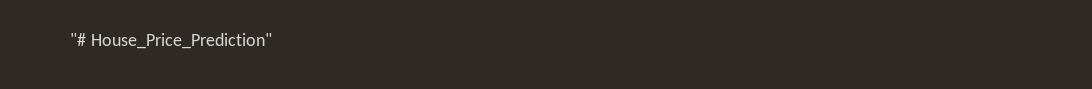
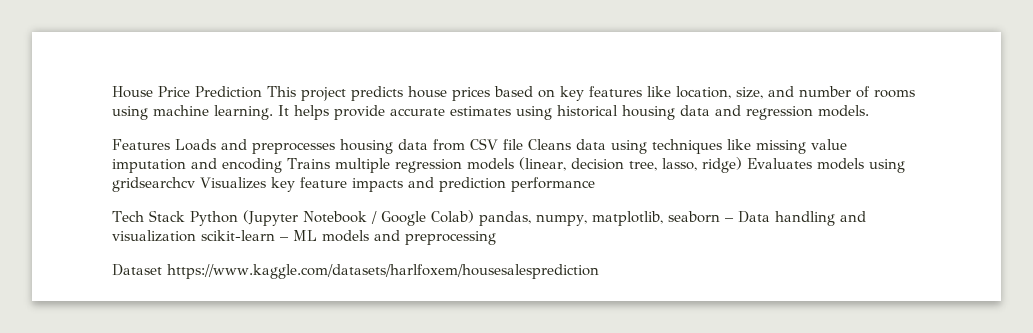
[70,33,272,49] "# House_Price_Prediction" -> [112,86,915,101] [112,105,869,120] [112,138,847,154] [112,157,905,173] [112,177,595,192] [112,210,866,226] [112,230,496,245] [112,264,599,279] House Price Prediction This project predicts house prices based on key features like location, size, and number of rooms using machine learning. It helps provide accurate estimates using historical housing data and regression models. // Features Loads and preprocesses housing data from CSV file Cleans data using techniques like missing value imputation and encoding Trains multiple regression models (linear, decision tree, lasso, ridge) Evaluates models using gridsearchcv Visualizes key feature impacts and prediction performance // Tech Stack Python (Jupyter Notebook / Google Colab) pandas, numpy, matplotlib, seaborn – Data handling and visualization scikit-learn – ML models and preprocessing // Dataset https://www.kaggle.com/datasets/harlfoxem/housesalesprediction

